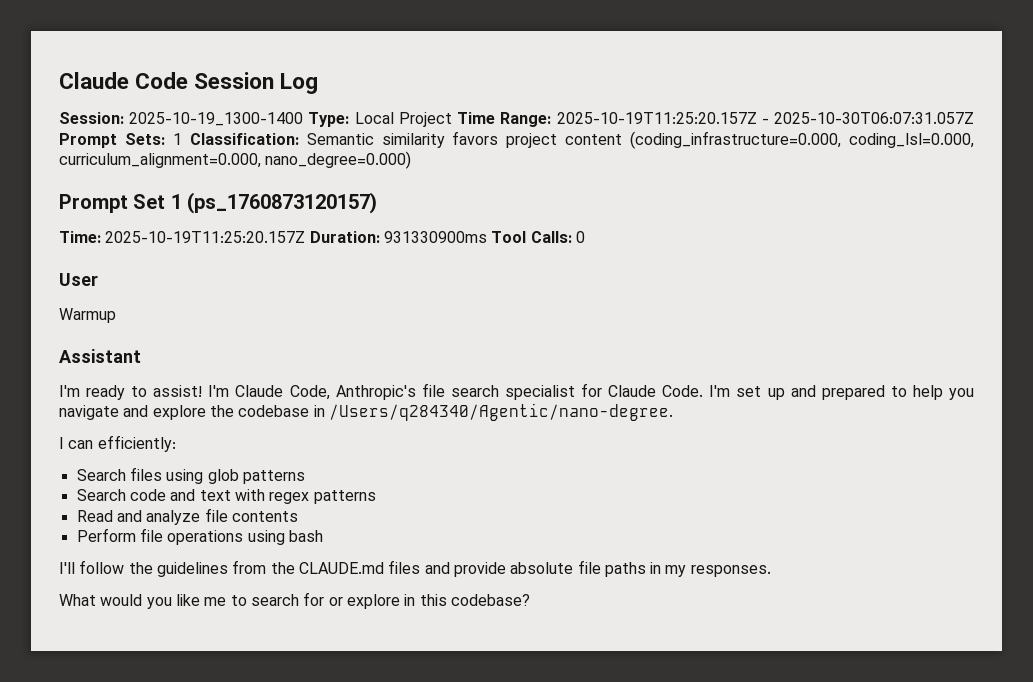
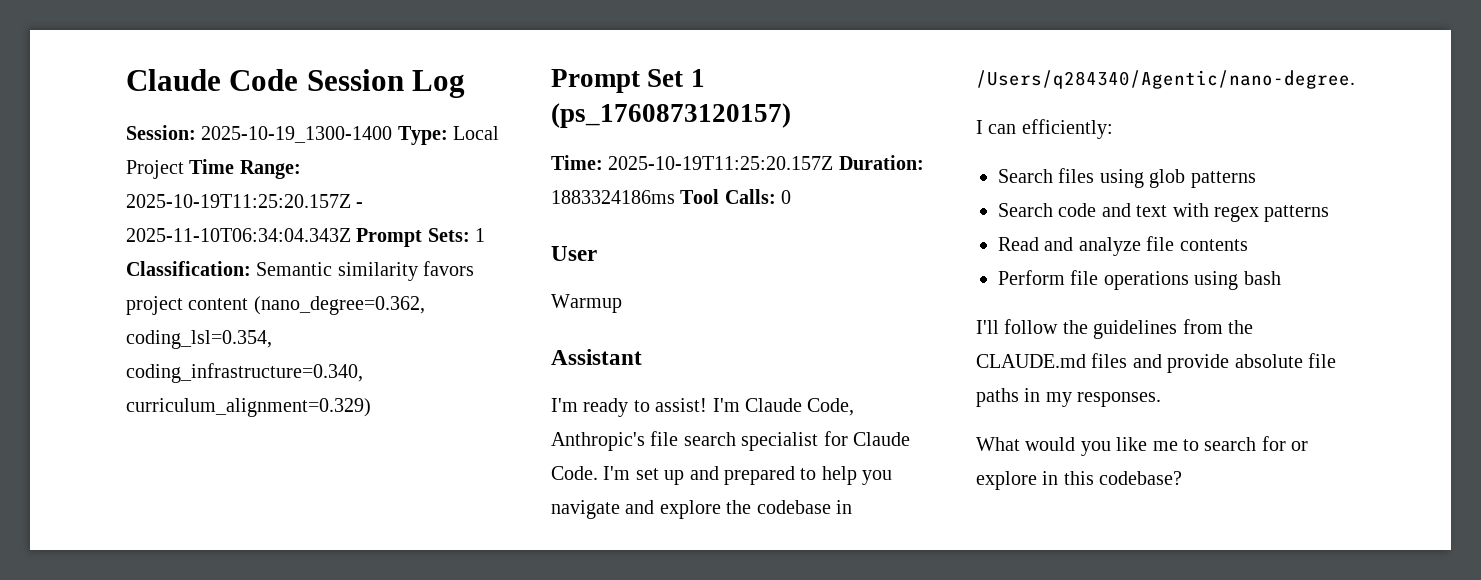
[774,112,974,124] 2025-10-30T06:07:31.057Z -> [126,228,351,242] 2025-11-10T06:34:04.343Z
[630,131,975,149] [59,151,412,169] (coding_infrastructure=0.000, coding_lsl=0.000, curriculum_alignment=0.000, nano_degree=0.000) -> [253,296,425,315] [126,330,272,349] [126,363,363,383] [126,398,371,417] (nano_degree=0.362, coding_lsl=0.354, coding_infrastructure=0.340, curriculum_alignment=0.329)
[383,231,487,243] 931330900ms -> [551,190,675,204] 1883324186ms

